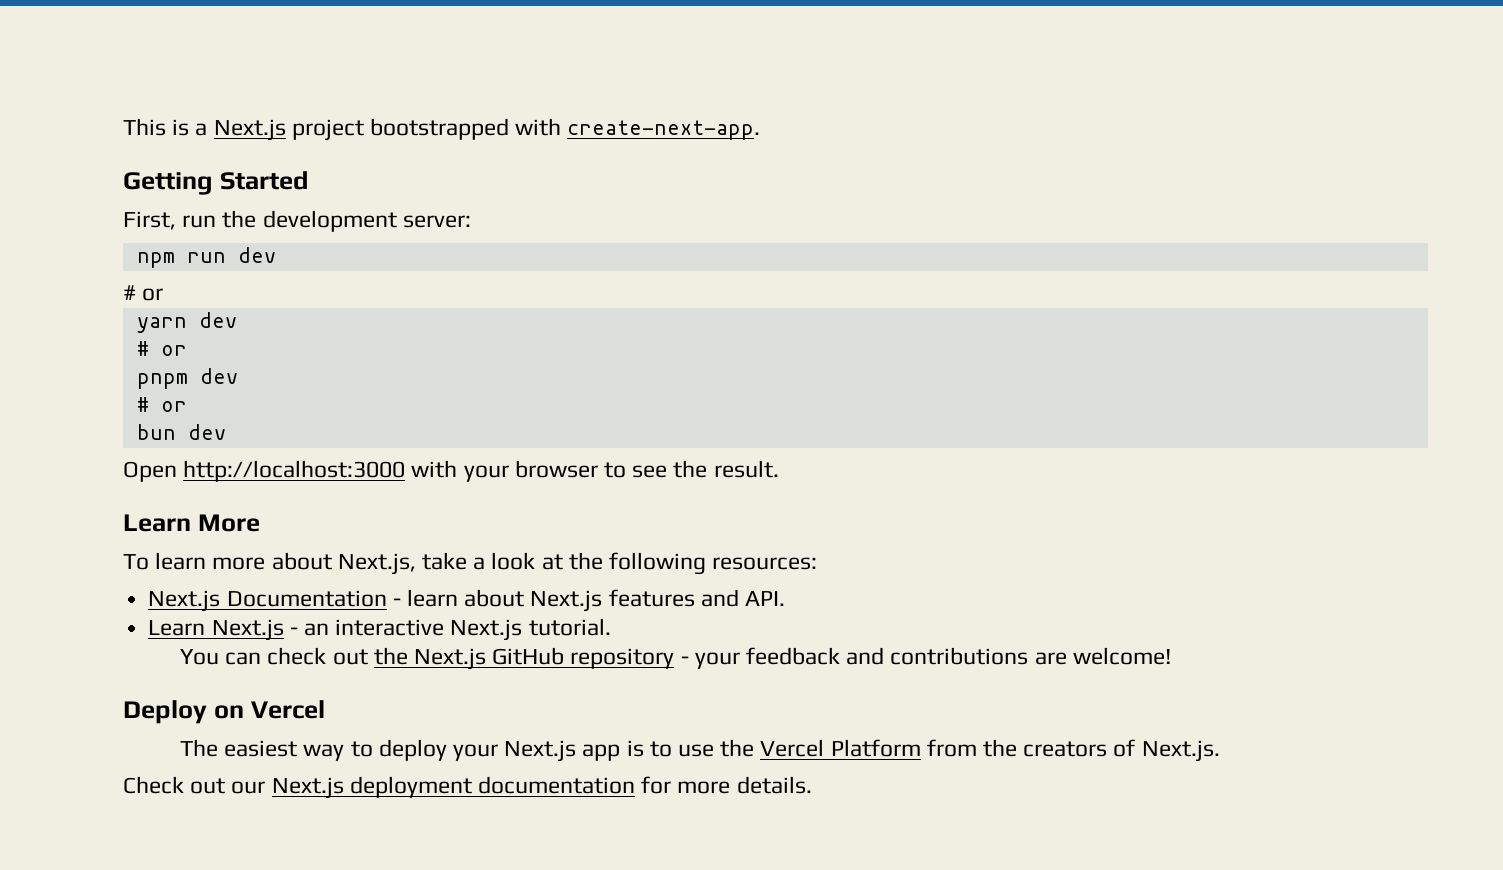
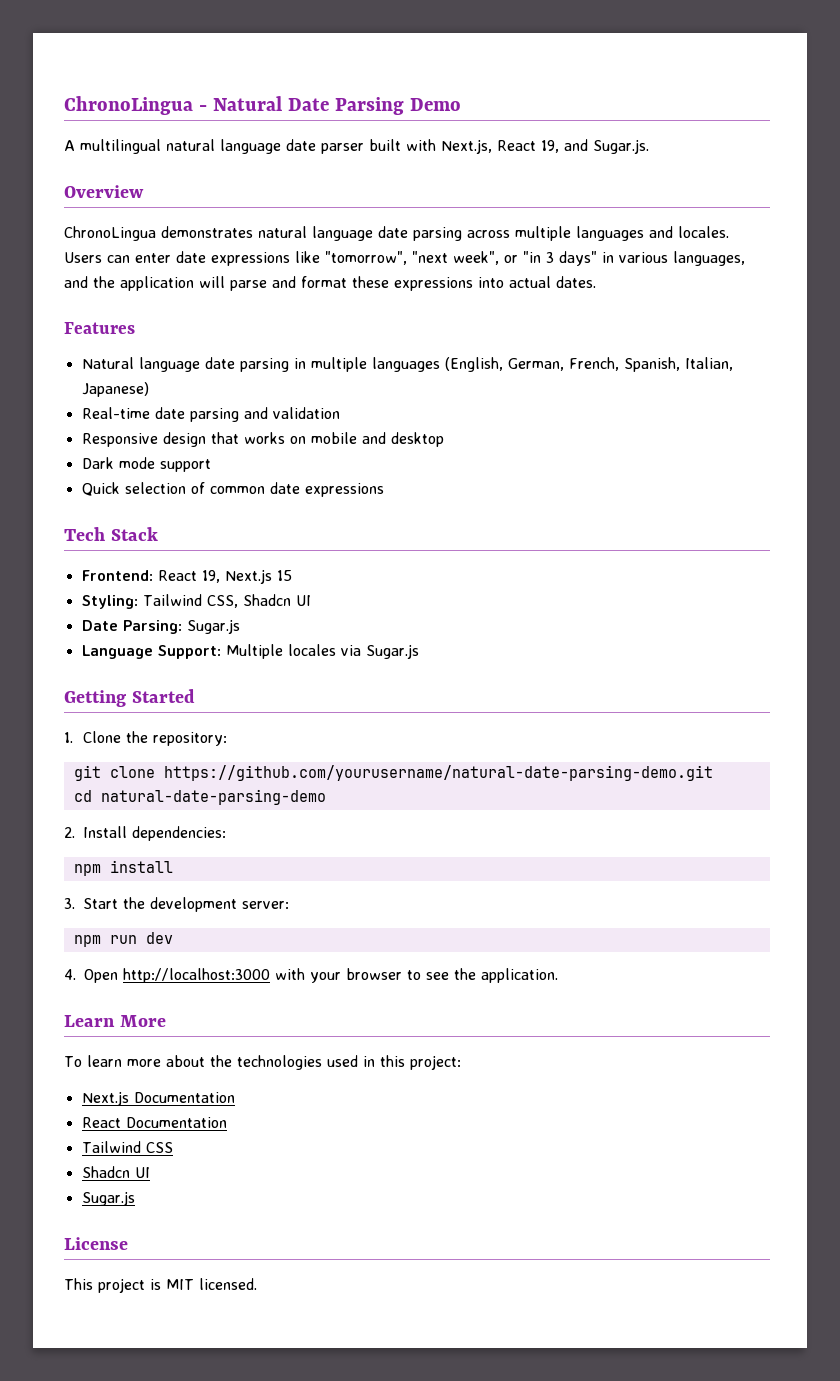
[123,118,761,141] [123,171,309,195] [123,211,217,230] This is a Next.js project bootstrapped with create-next-app. // Getting Started // First, run -> [64,96,461,115] [64,139,649,154] [64,185,144,198] [64,226,729,241] [64,251,745,266] [64,276,596,291] [64,322,135,334] [81,357,733,372] [81,382,149,397] [81,407,340,422] [81,432,444,447] [81,457,211,472] [81,482,384,497] [64,527,158,541] [81,569,292,584] [81,594,311,609] [81,619,240,634] [81,644,419,659] [64,689,195,707] [64,731,227,746] [73,765,713,781] [73,789,326,805] [64,826,226,841] [73,860,173,876] [64,898,118,909] ChronoLingua - Natural Date Parsing Demo // A multilingual natural language date parser built with Next.js, React 19, and Sugar.js. // Overview // ChronoLingua demonstrates natural language date parsing across multiple languages and locales. Users can enter date expressions like "tomorrow", "next week", or "in 3 days" in various languages, and the application will parse and format these expressions into actual dates. // Features // Natural language date parsing in multiple languages (English, German, French, Spanish, Italian, Japanese) // Real-time date parsing and validation // Responsive design that works on mobile and desktop // Dark mode support // Quick selection of common date expressions // Tech Stack // Frontend: React 19, Next.js 15 // Styling: Tailwind CSS, Shadcn UI // Date Parsing: Sugar.js // Language Support: Multiple locales via Sugar.js // Getting Started // 1. Clone the repository: // git clone https://github.com/yourusername/natural-date-parsing-demo.git // cd natural-date-parsing-demo // 2. Install dependencies: // npm install // 3. Start
[123,285,164,301] [136,312,237,333] [136,341,187,356] [136,368,238,389] [136,397,187,412] [136,424,226,440] # or // yarn dev // # or // pnpm dev // # or // bun dev // -> [64,969,76,980] 4.
[713,460,779,478] result. -> [480,968,558,983] application.
[337,552,818,575] [148,589,785,612] [148,618,611,641] [179,647,1171,670] [123,700,325,724] [179,739,1220,762] [123,776,812,799] Next.js, take a look at the following resources: // Next.js Documentation - learn about Next.js features and API. // Learn Next.js - an interactive Next.js tutorial. // You can check out the Next.js GitHub repository - your feedback and contributions are welcome! // Deploy on Vercel // The easiest way to deploy your Next.js app is to use the Vercel Platform from the creators of Next.js. // Check out our Next.js deployment documentation for more details. -> [209,1055,461,1070] [81,1091,235,1106] [81,1117,227,1128] [81,1141,173,1153] [81,1166,150,1178] [81,1191,135,1206] [64,1237,128,1250] [64,1278,257,1293] the technologies used in this project: // Next.js Documentation // React Documentation // Tailwind CSS // Shadcn UI // Sugar.js // License // This project is MIT licensed.

